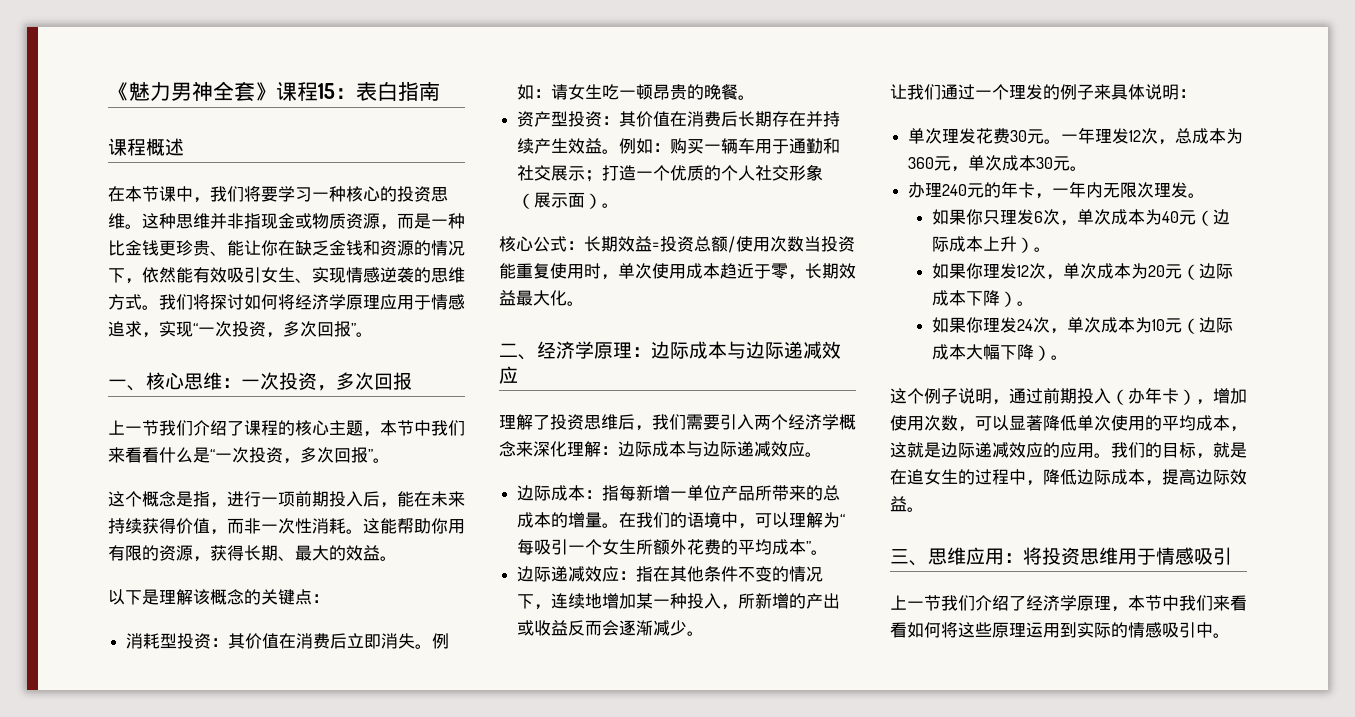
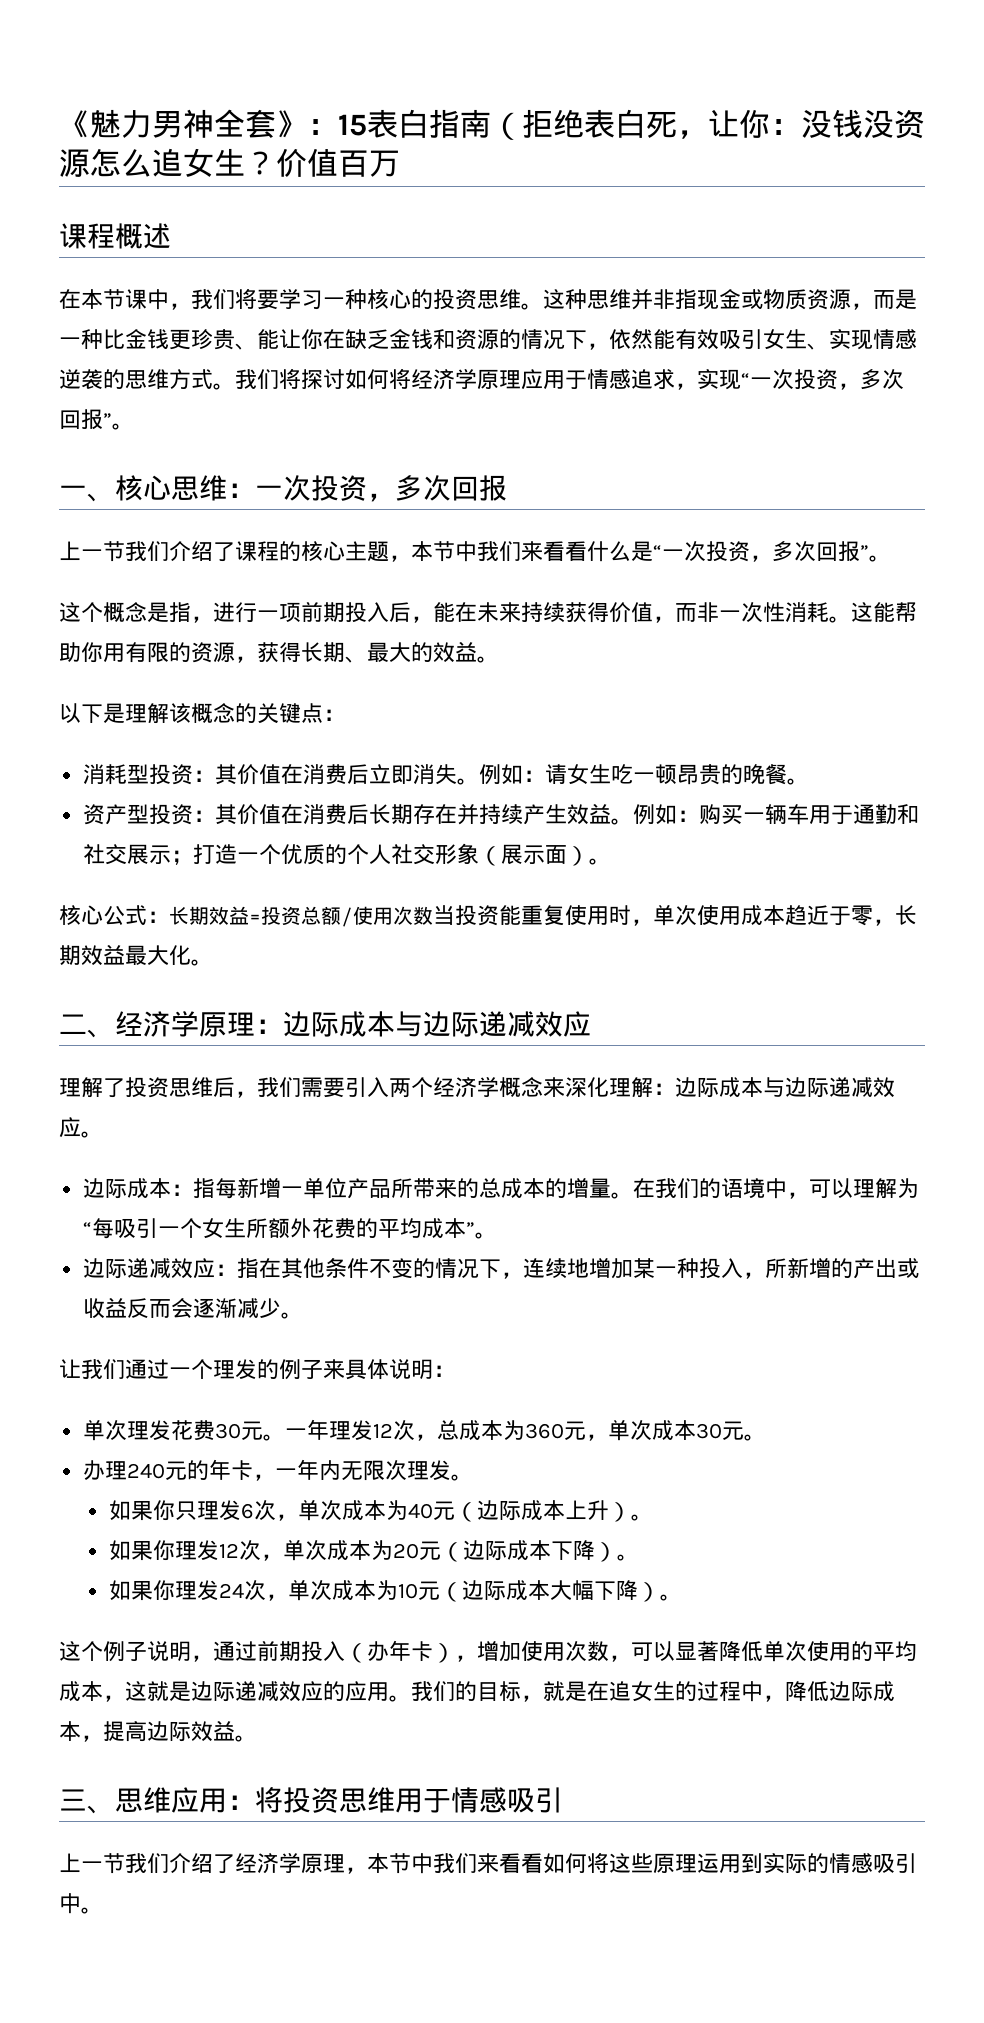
[276,82,356,101] 课程15： -> [307,114,367,136] ：15
(440, 91) none -> [491,109,925,140] [59,148,400,177] （拒绝表白死，让你：没钱没资源怎么追女生？价值百万

